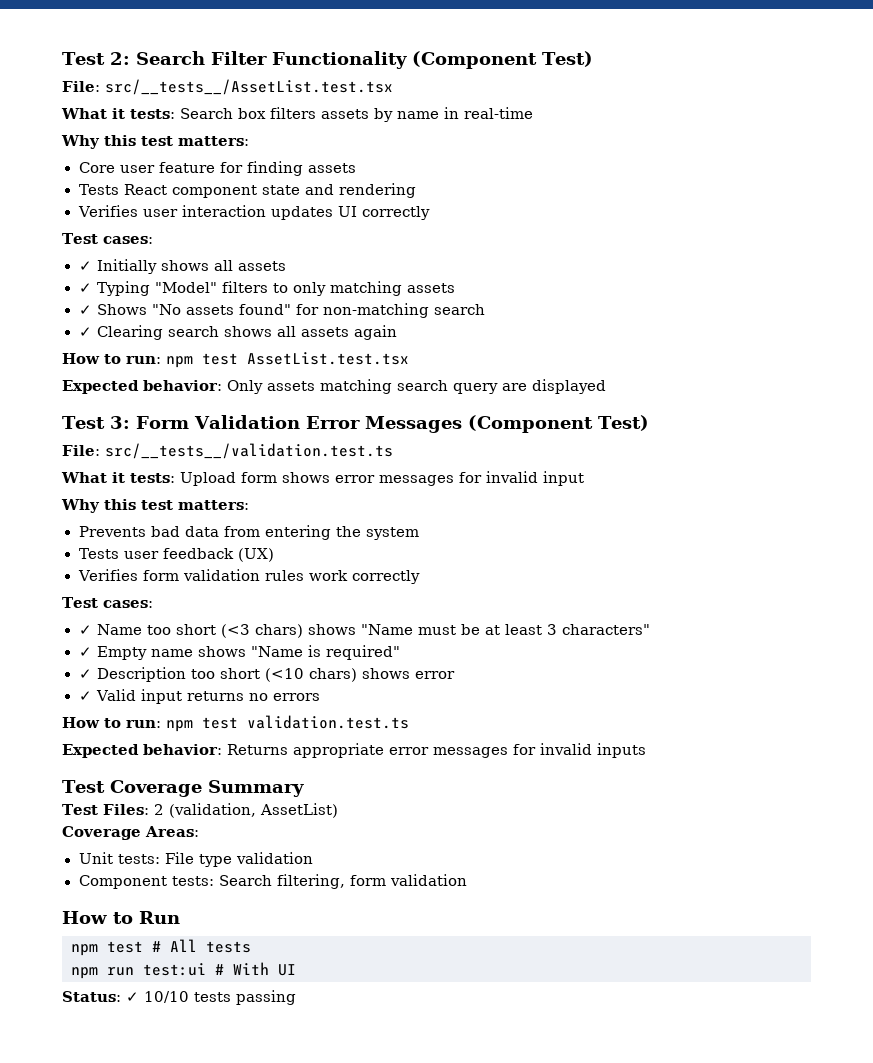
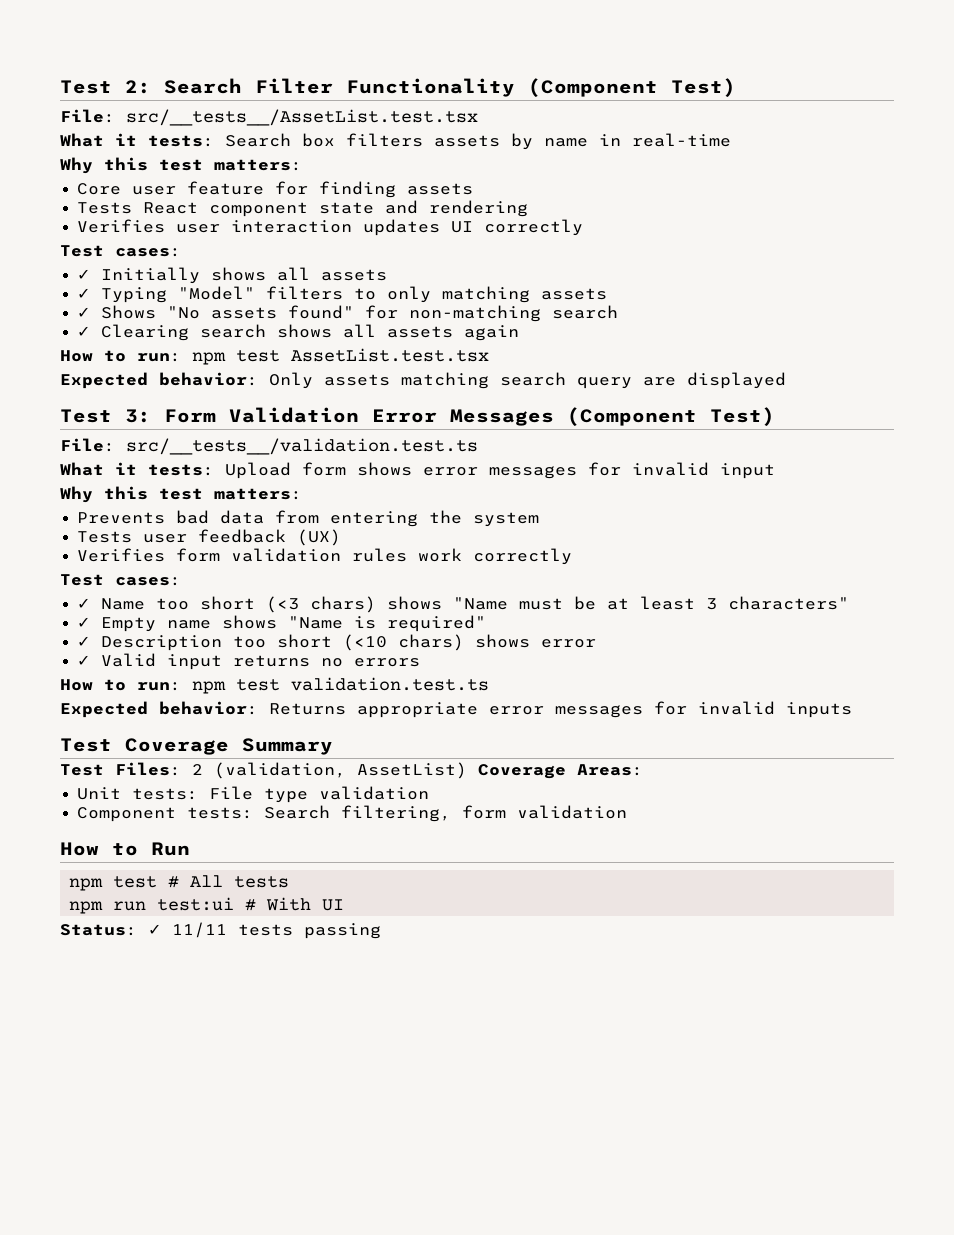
(338, 810) // -> (467, 770) none
[144,991,189,1003] 10/10 -> [172,922,227,938] 11/11

